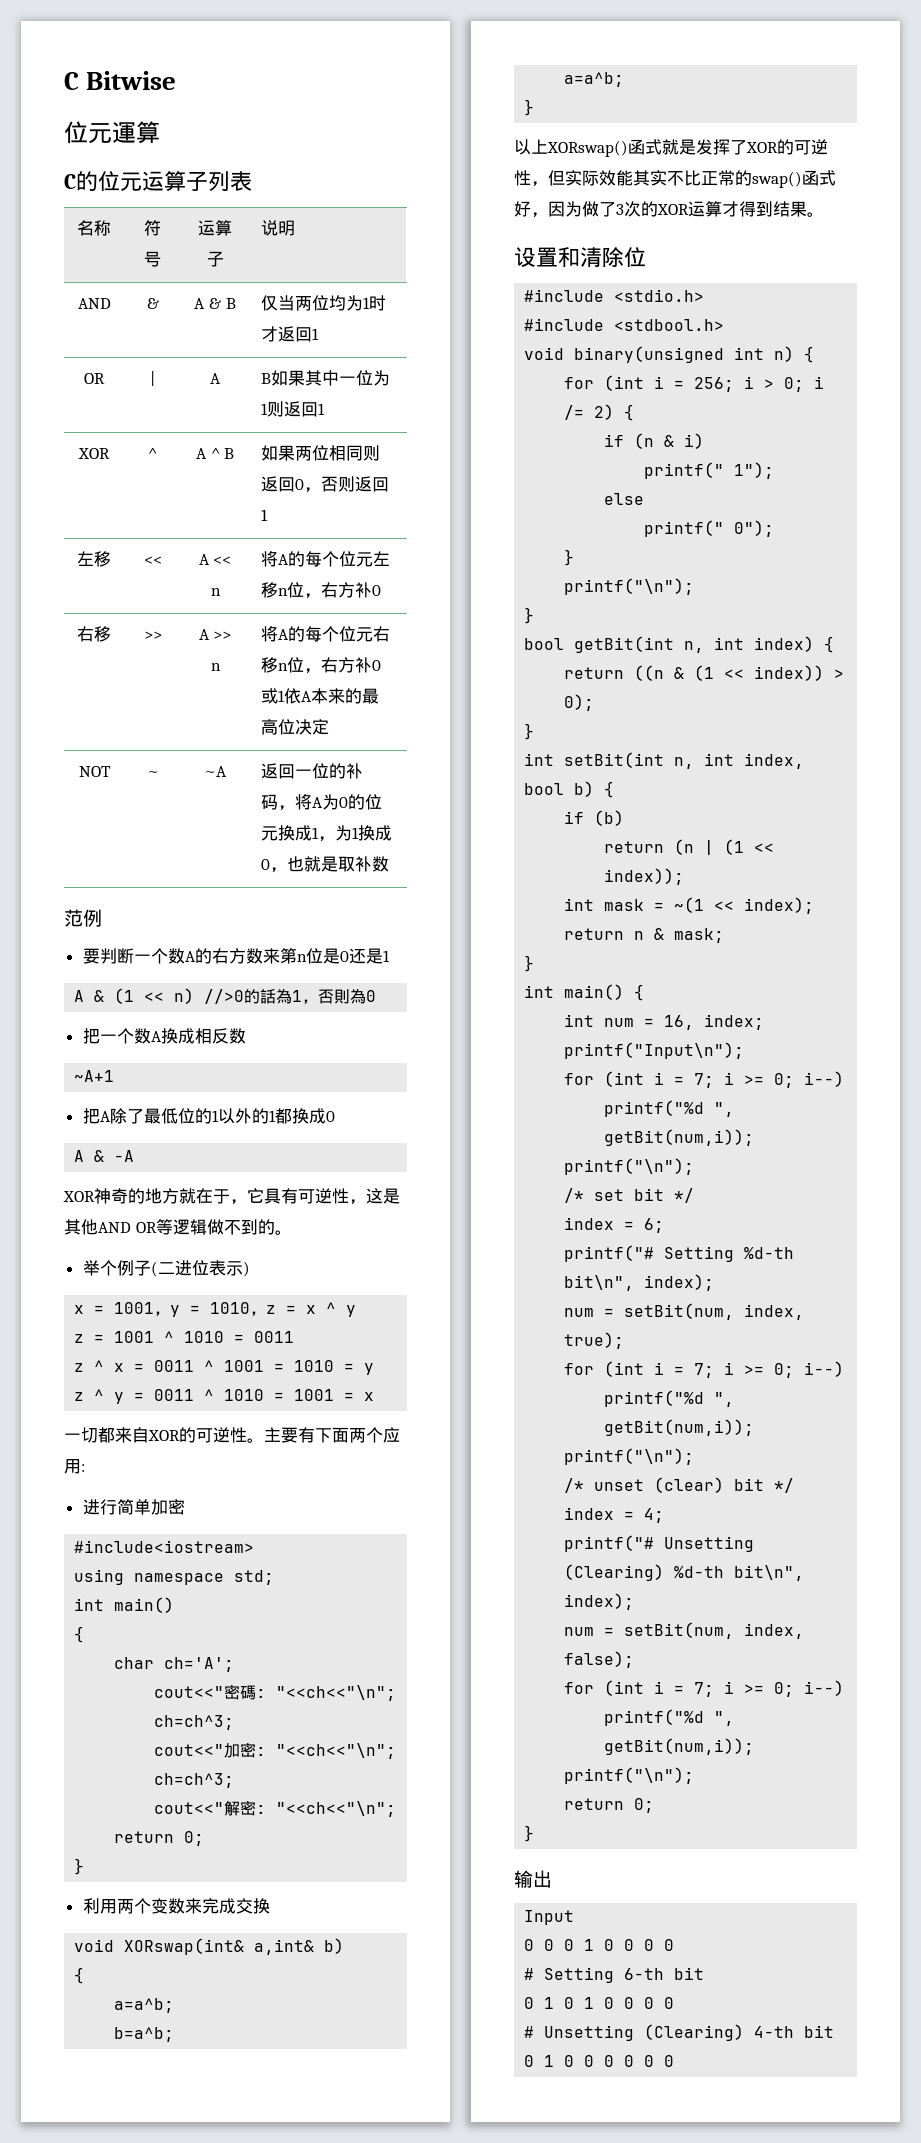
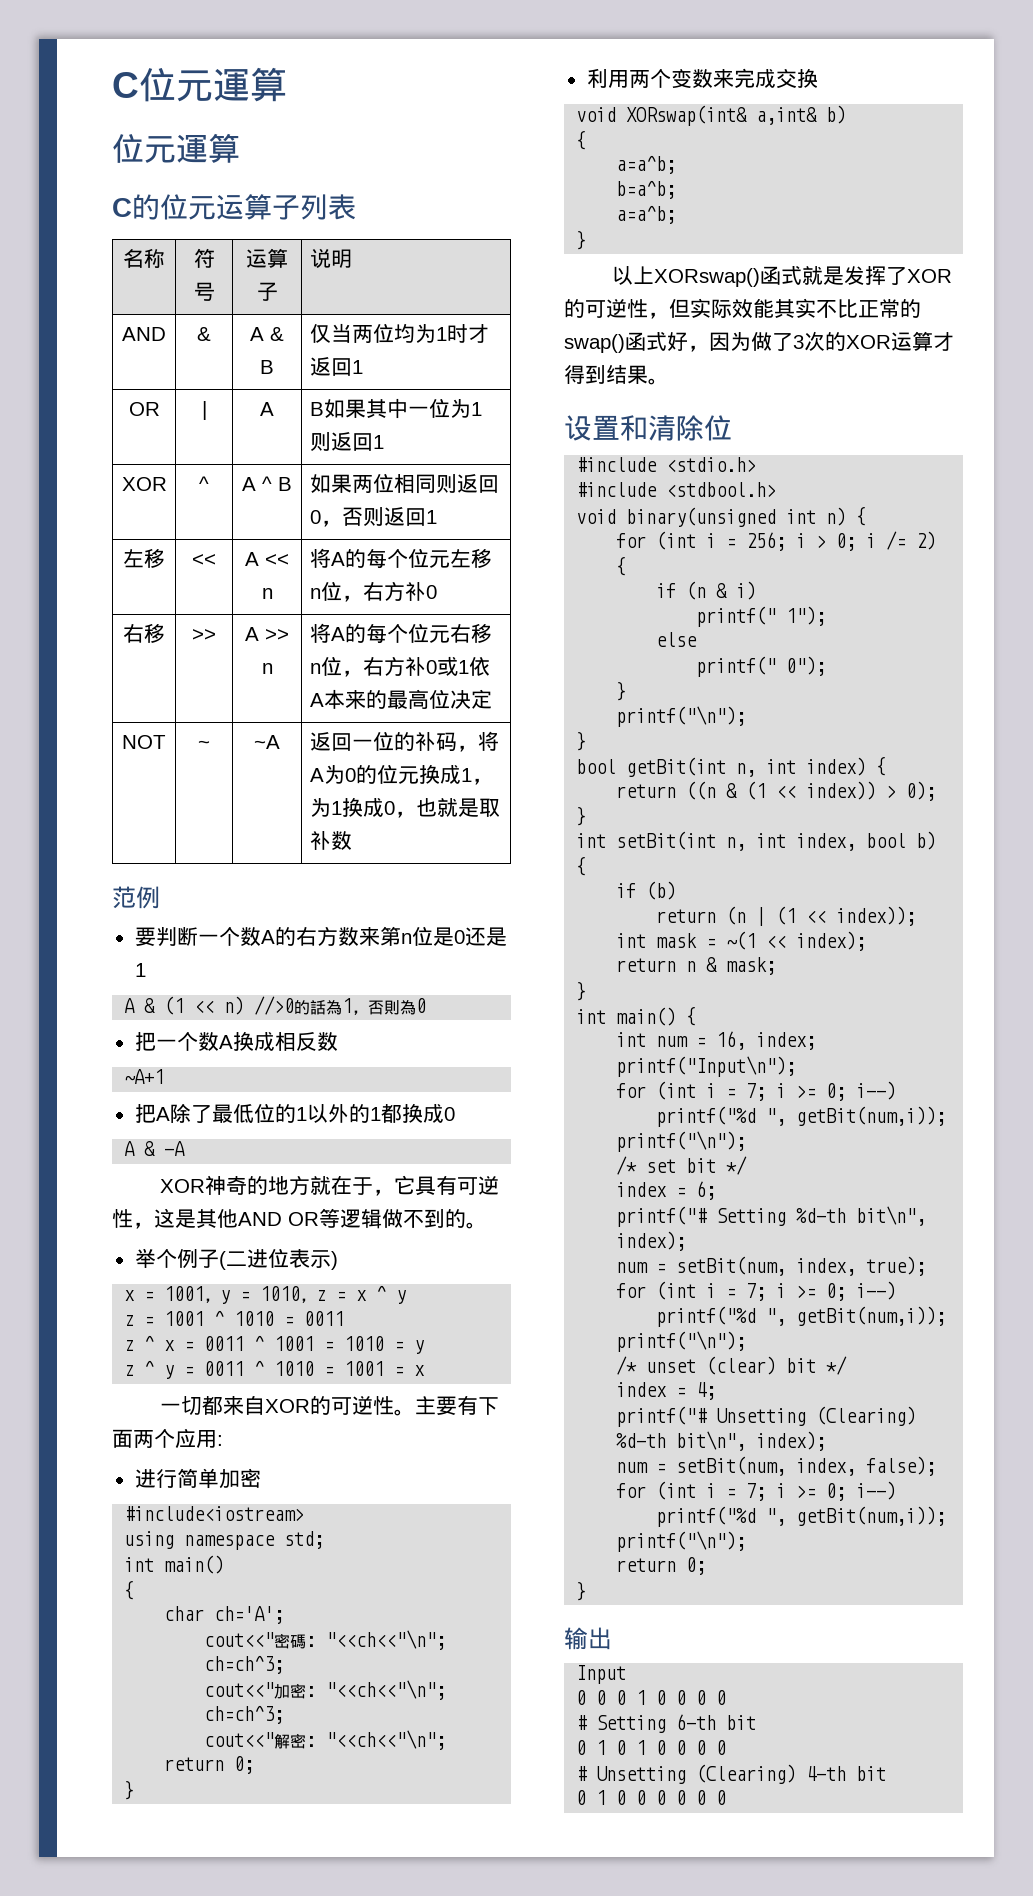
[64,71,177,90] C Bitwise -> [112,67,287,102] C位元運算

